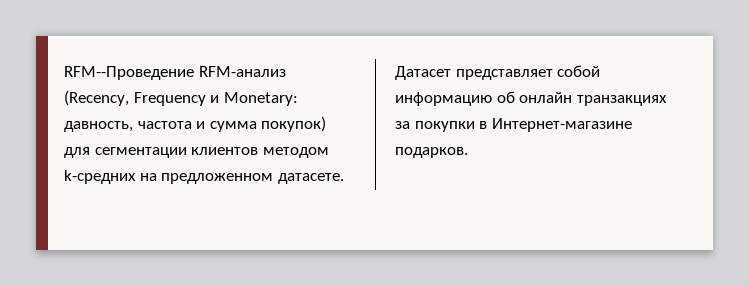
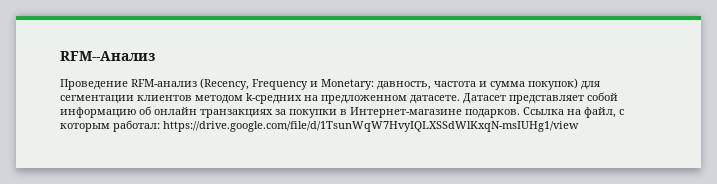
[64,66,194,80] RFM--Проведение -> [60,51,155,61] [60,79,128,90] RFM--Анализ // Проведение
(468, 152) none -> [523,107,624,118] [60,120,579,132] Ссылка на файл, с которым работал: https://drive.google.com/file/d/1TsunWqW7HvyIQLXSSdWlKxqN-msIUHg1/view

